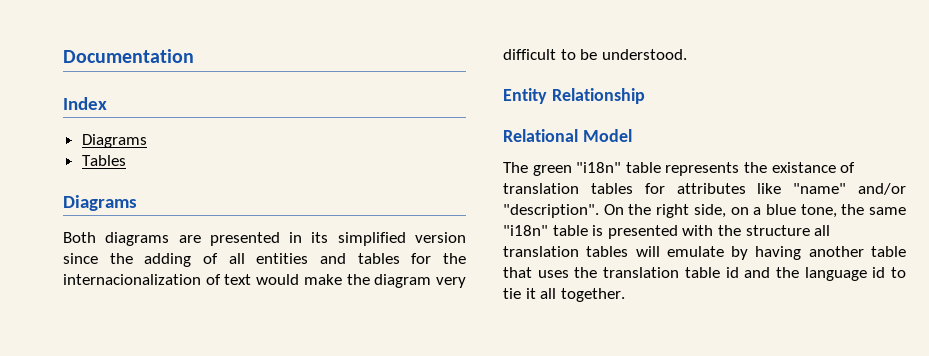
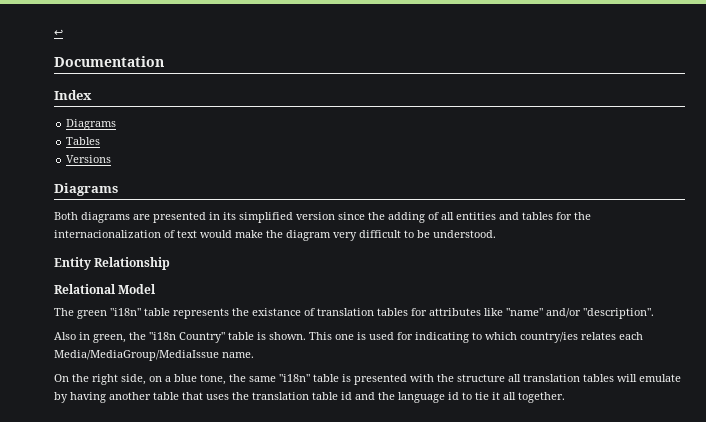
(63, 56) none -> [54,29,63,36] ↩ //
(126, 160) none -> [66,155,112,163] // Versions
(599, 211) none -> [54,332,643,343] [54,350,254,361] // Also in green, the "i18n Country" table is shown. This one is used for indicating to which country/ies relates each Media/MediaGroup/MediaIssue name. //

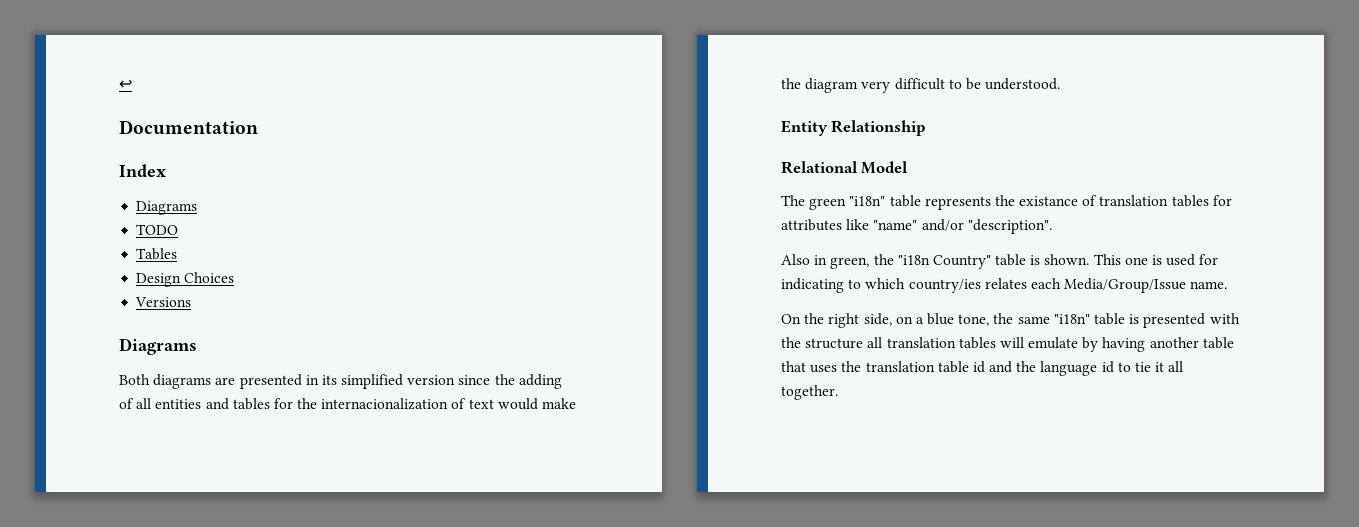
(117, 124) none -> [136,224,179,235] // TODO
(101, 141) none -> [136,272,235,287] // Design Choices
[54,350,219,361] Media/MediaGroup/MediaIssue -> [1064,278,1187,293] Media/Group/Issue

